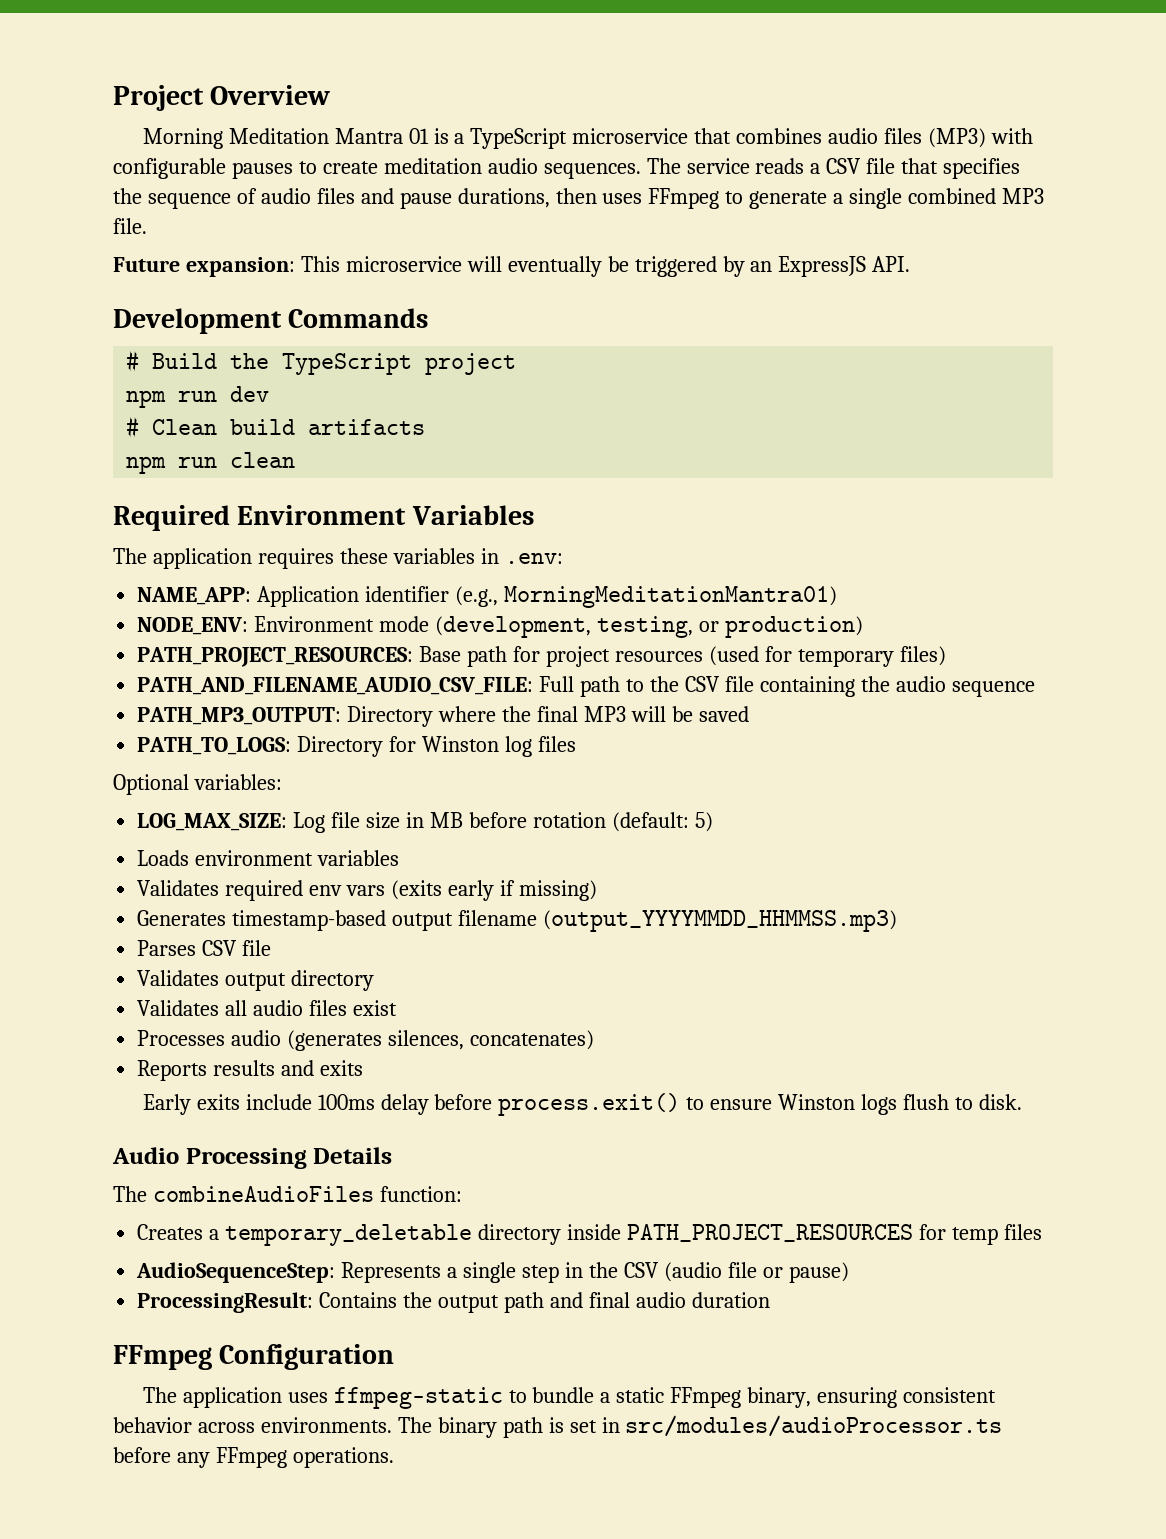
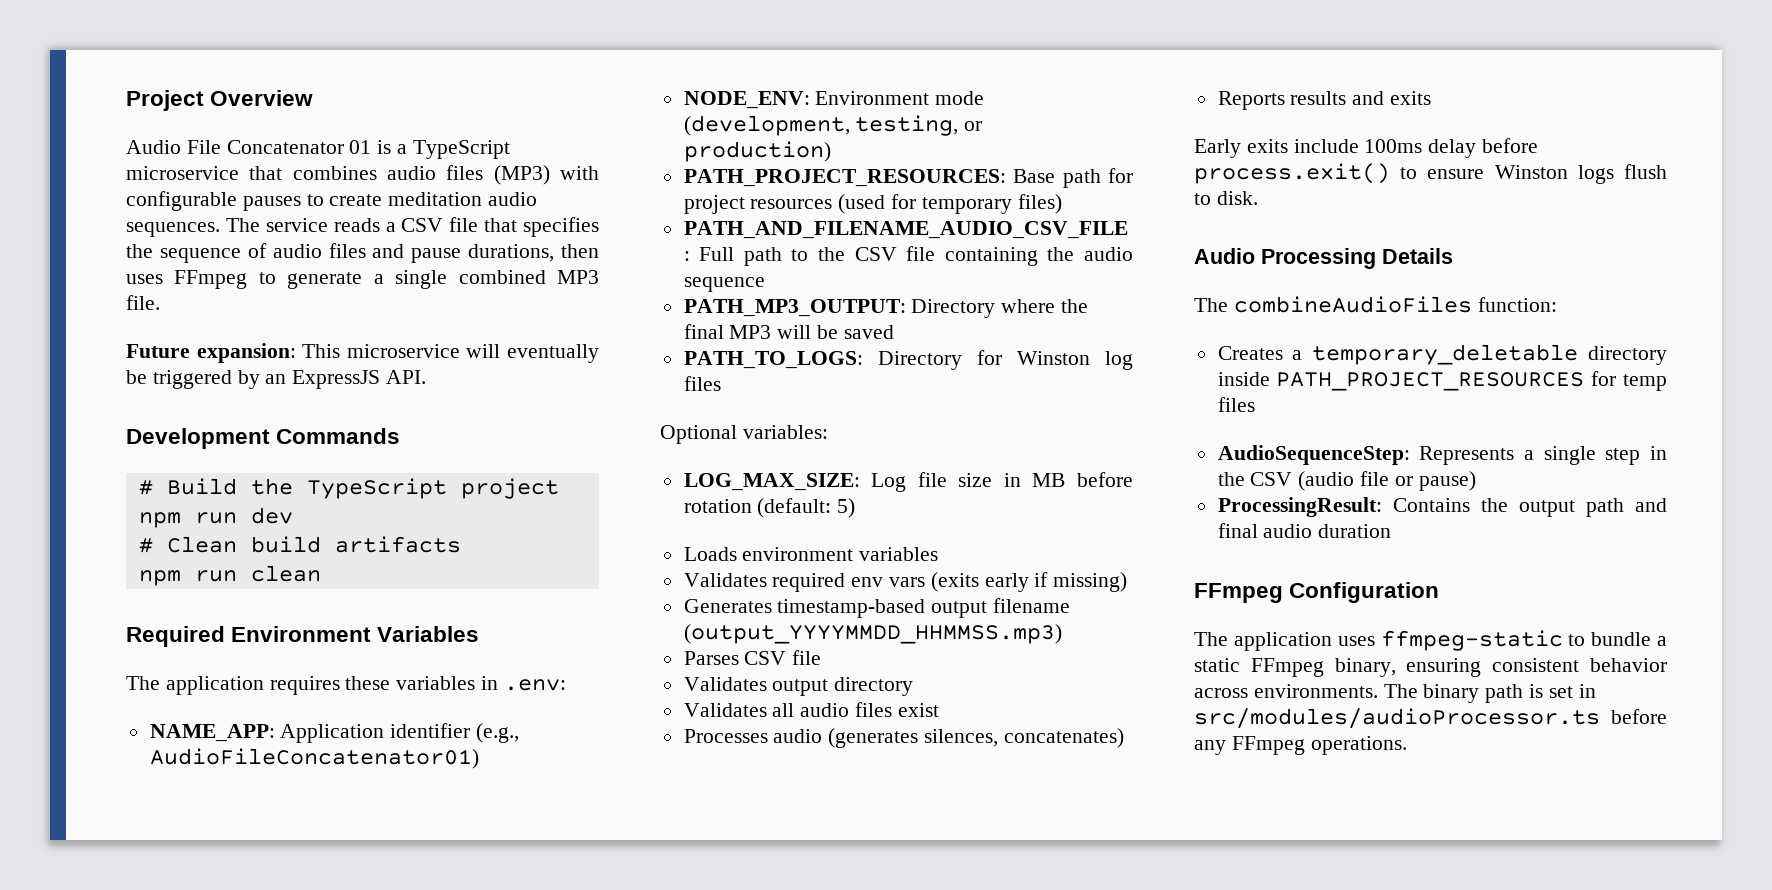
[142,128,403,149] Morning Meditation Mantra -> [126,140,344,154] Audio File Concatenator
[503,586,837,608] MorningMeditationMantra01) -> [149,748,479,769] AudioFileConcatenator01)

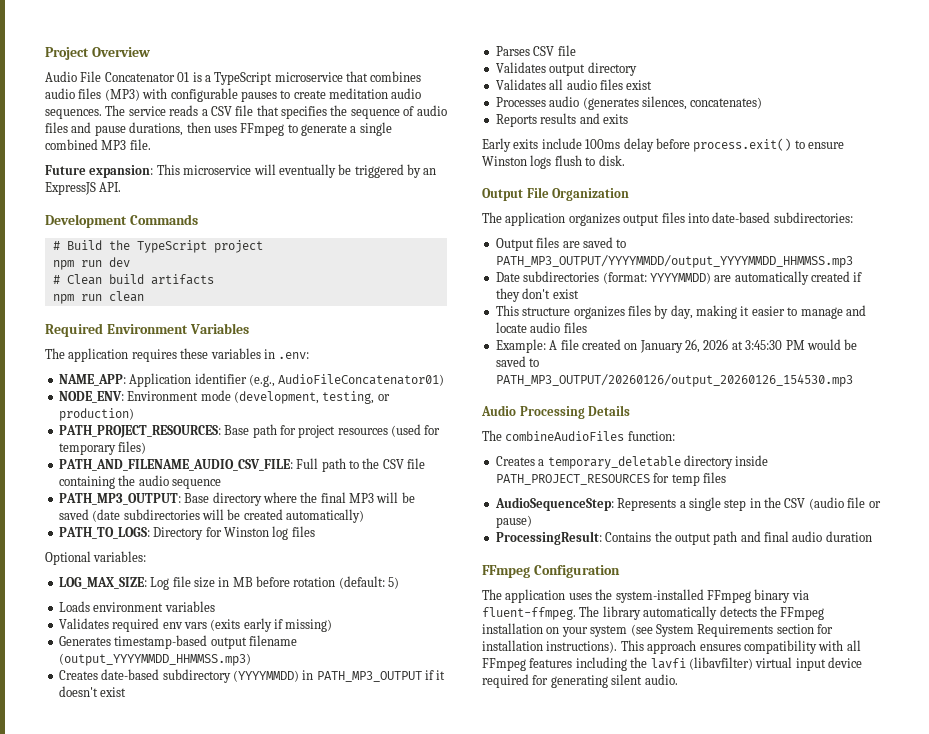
[911,299,996,318] Directory -> [184,492,262,506] Base directory
(894, 332) none -> [92,509,364,523] (date subdirectories will be created automatically)
(1062, 634) none -> [58,669,446,683] [58,686,127,697] // Creates date-based subdirectory (YYYYMMDD) in PATH_MP3_OUTPUT if it doesn't exist
(1258, 198) none -> [482,187,630,201] [482,212,853,226] [495,237,627,251] [495,255,853,268] [495,271,863,285] [495,288,579,302] [495,305,866,319] [495,322,587,333] [495,339,858,353] [495,356,540,367] [495,374,853,387] // Output File Organization // The application organizes output files into date-based subdirectories: // Output files are saved to PATH_MP3_OUTPUT/YYYYMMDD/output_YYYYMMDD_HHMMSS.mp3 // Date subdirectories (format: YYYYMMDD) are automatically created if they don't exist // This structure organizes files by day, making it easier to manage and locate audio files // Example: A file created on January 26, 2026 at 3:45:30 PM would be saved to PATH_MP3_OUTPUT/20260126/output_20260126_154530.mp3
[1380,630,1667,651] [1194,658,1667,677] [1194,684,1596,703] [1194,708,1667,729] [1194,736,1407,755] ffmpeg-static to bundle a static FFmpeg binary, ensuring consistent behavior across environments. The binary path is set in src/modules/audioProcessor.ts before any FFmpeg operations. -> [595,589,809,603] [482,606,825,620] [482,623,833,637] [482,640,861,654] [482,657,862,671] [482,674,678,688] the system-installed FFmpeg binary via fluent-ffmpeg. The library automatically detects the FFmpeg installation on your system (see System Requirements section for installation instructions). This approach ensures compatibility with all FFmpeg features including the lavfi (libavfilter) virtual input device required for generating silent audio.

